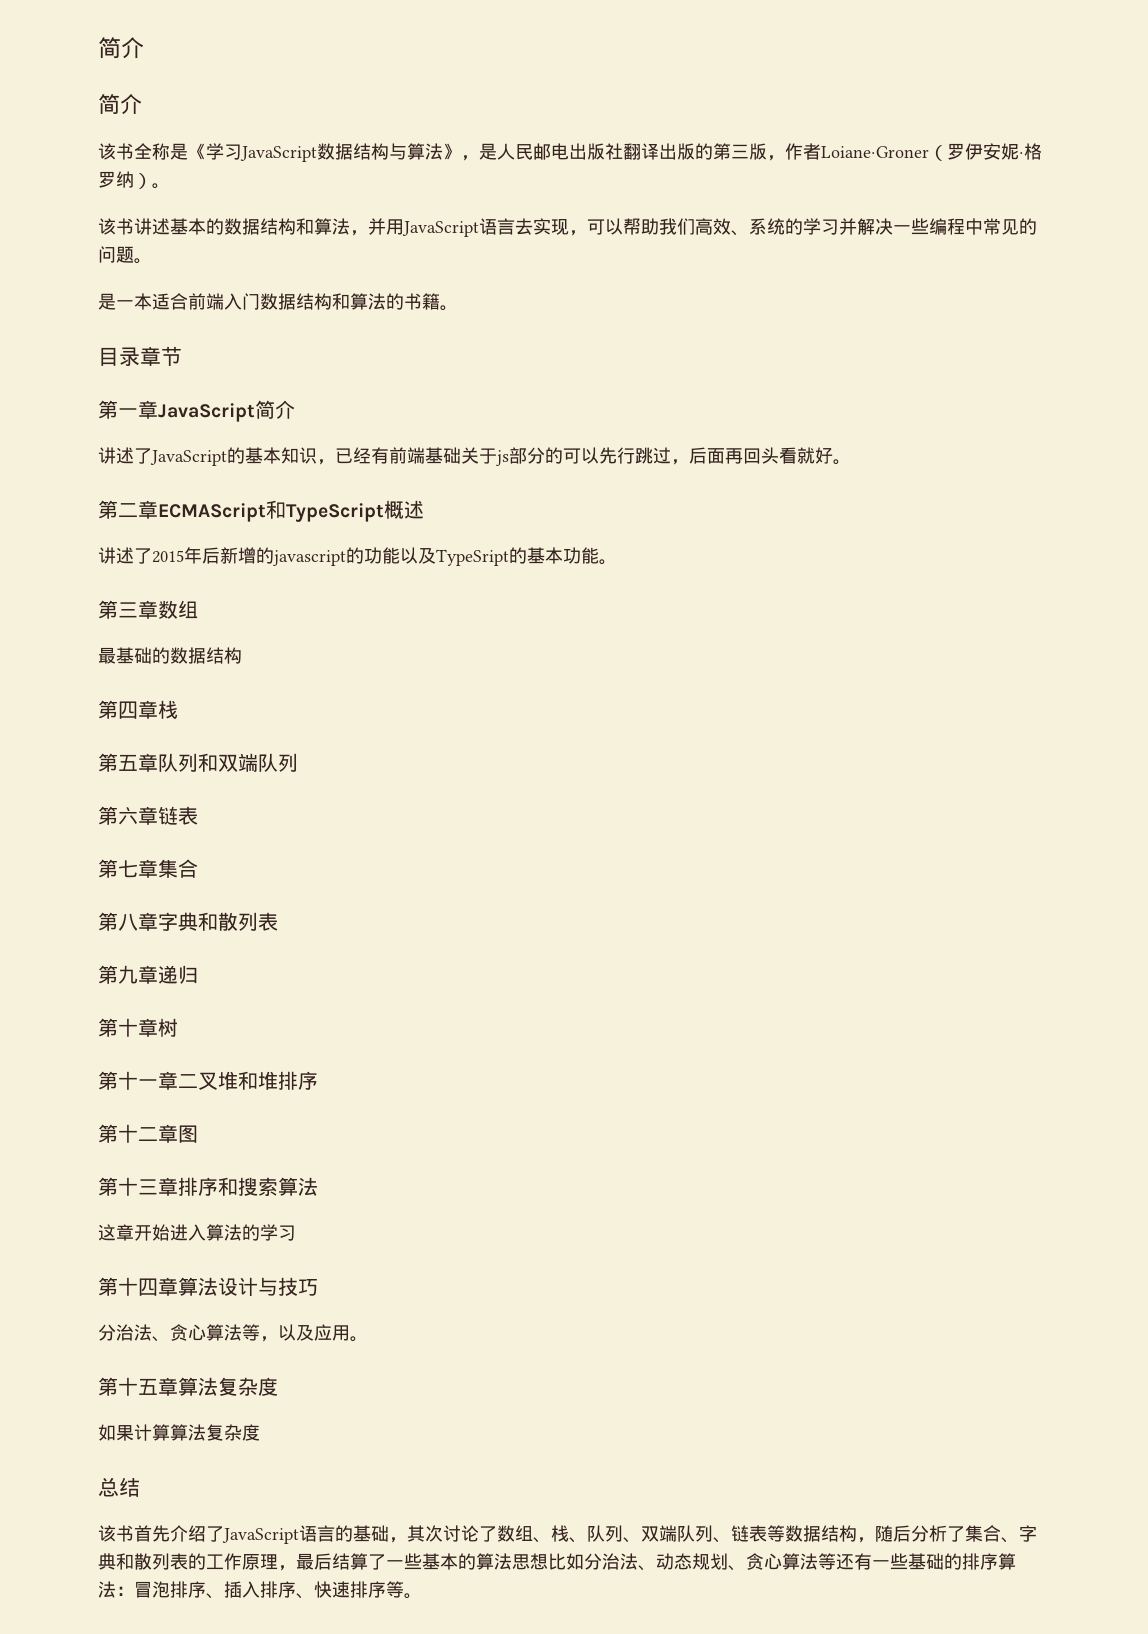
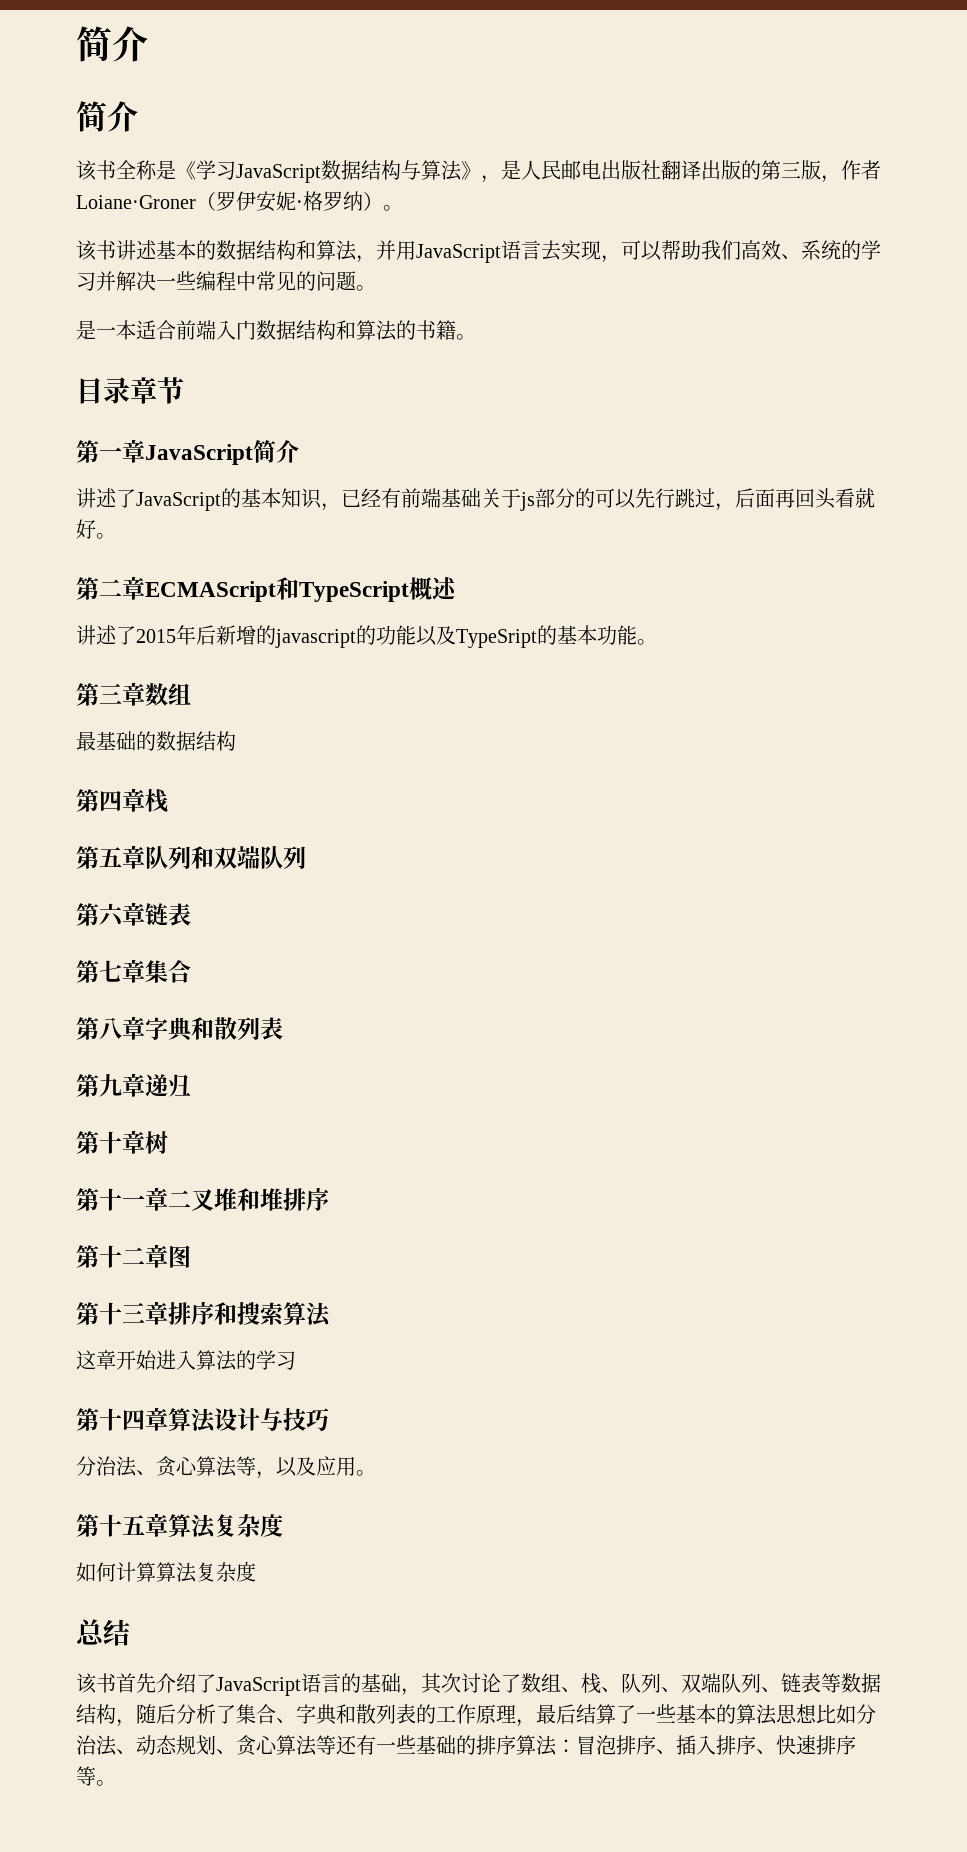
[116,1425,134,1441] 果 -> [96,1562,116,1582] 何

